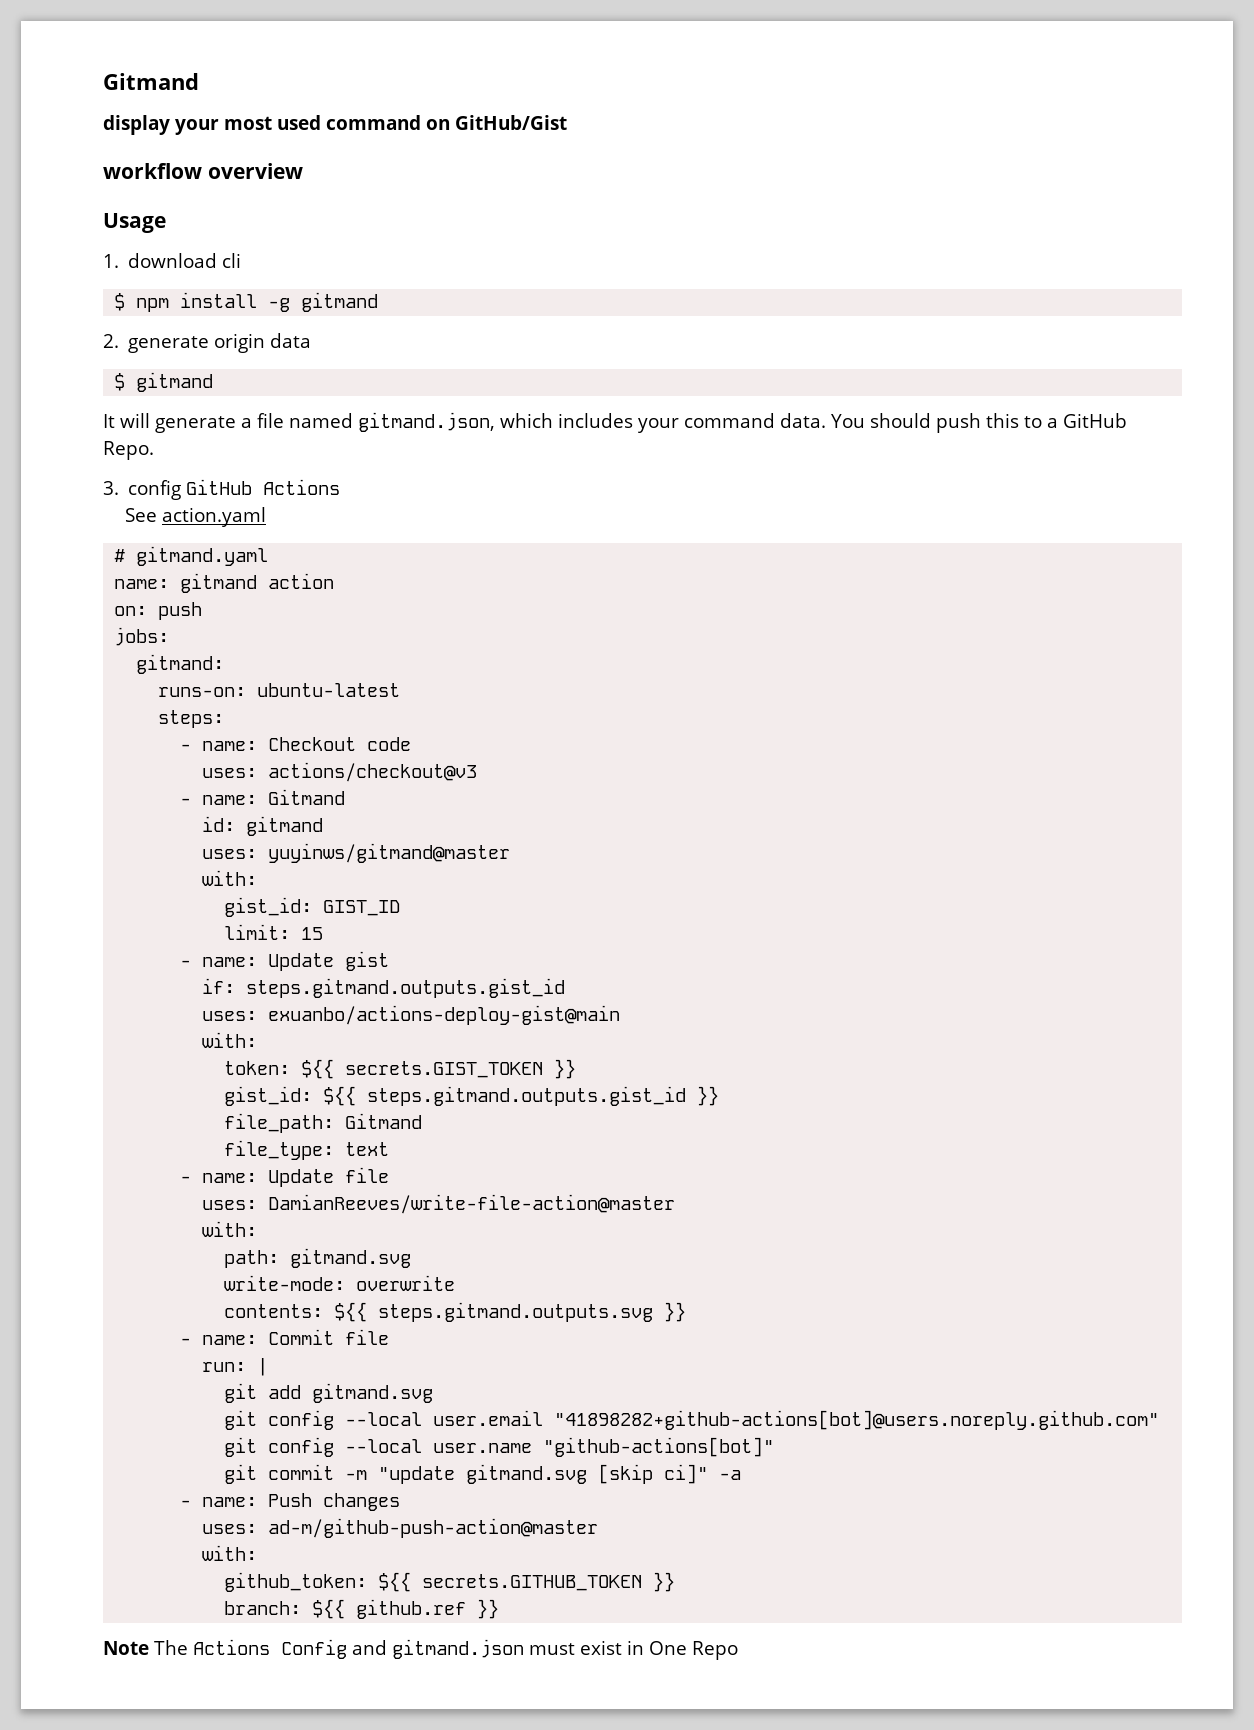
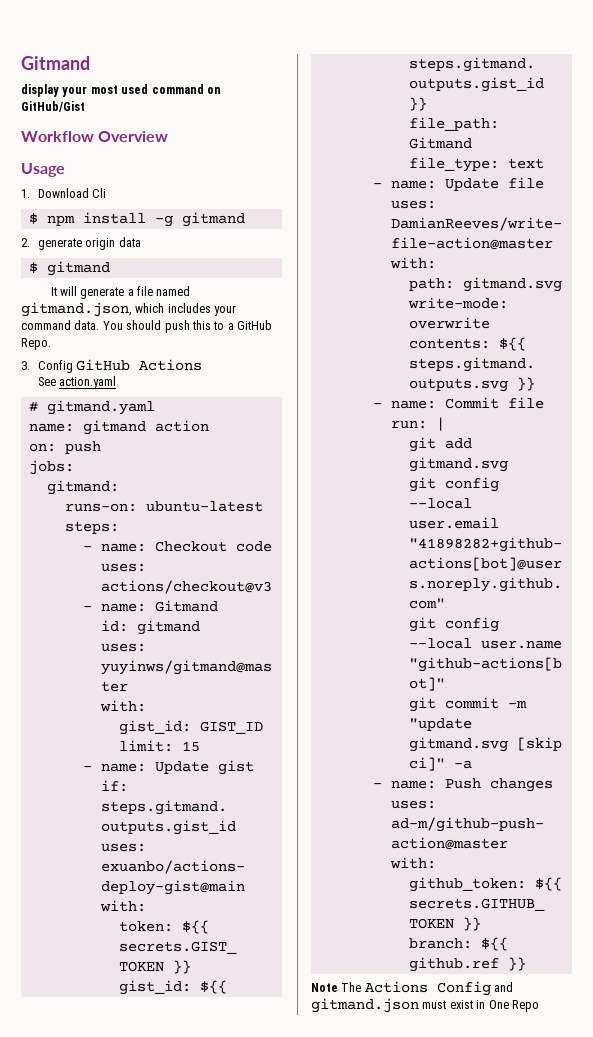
[103,163,303,179] workflow overview -> [21,131,169,142] Workflow Overview
[128,253,242,268] download cli -> [37,188,107,198] Download Cli
[128,480,182,500] config -> [37,360,73,373] Config

